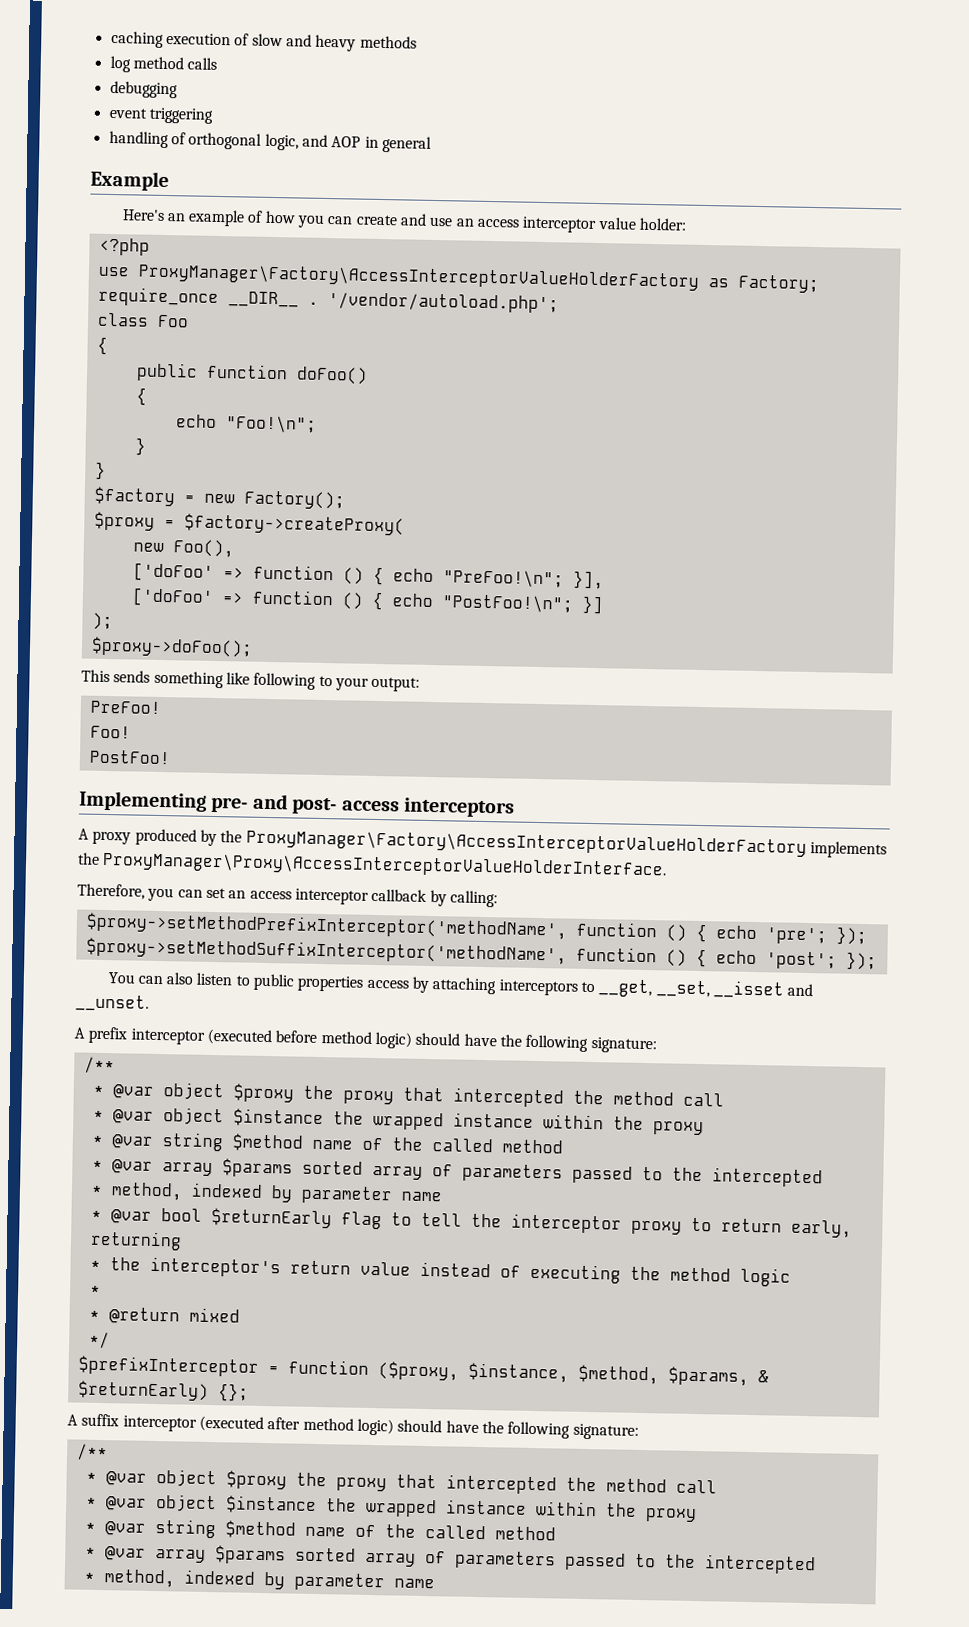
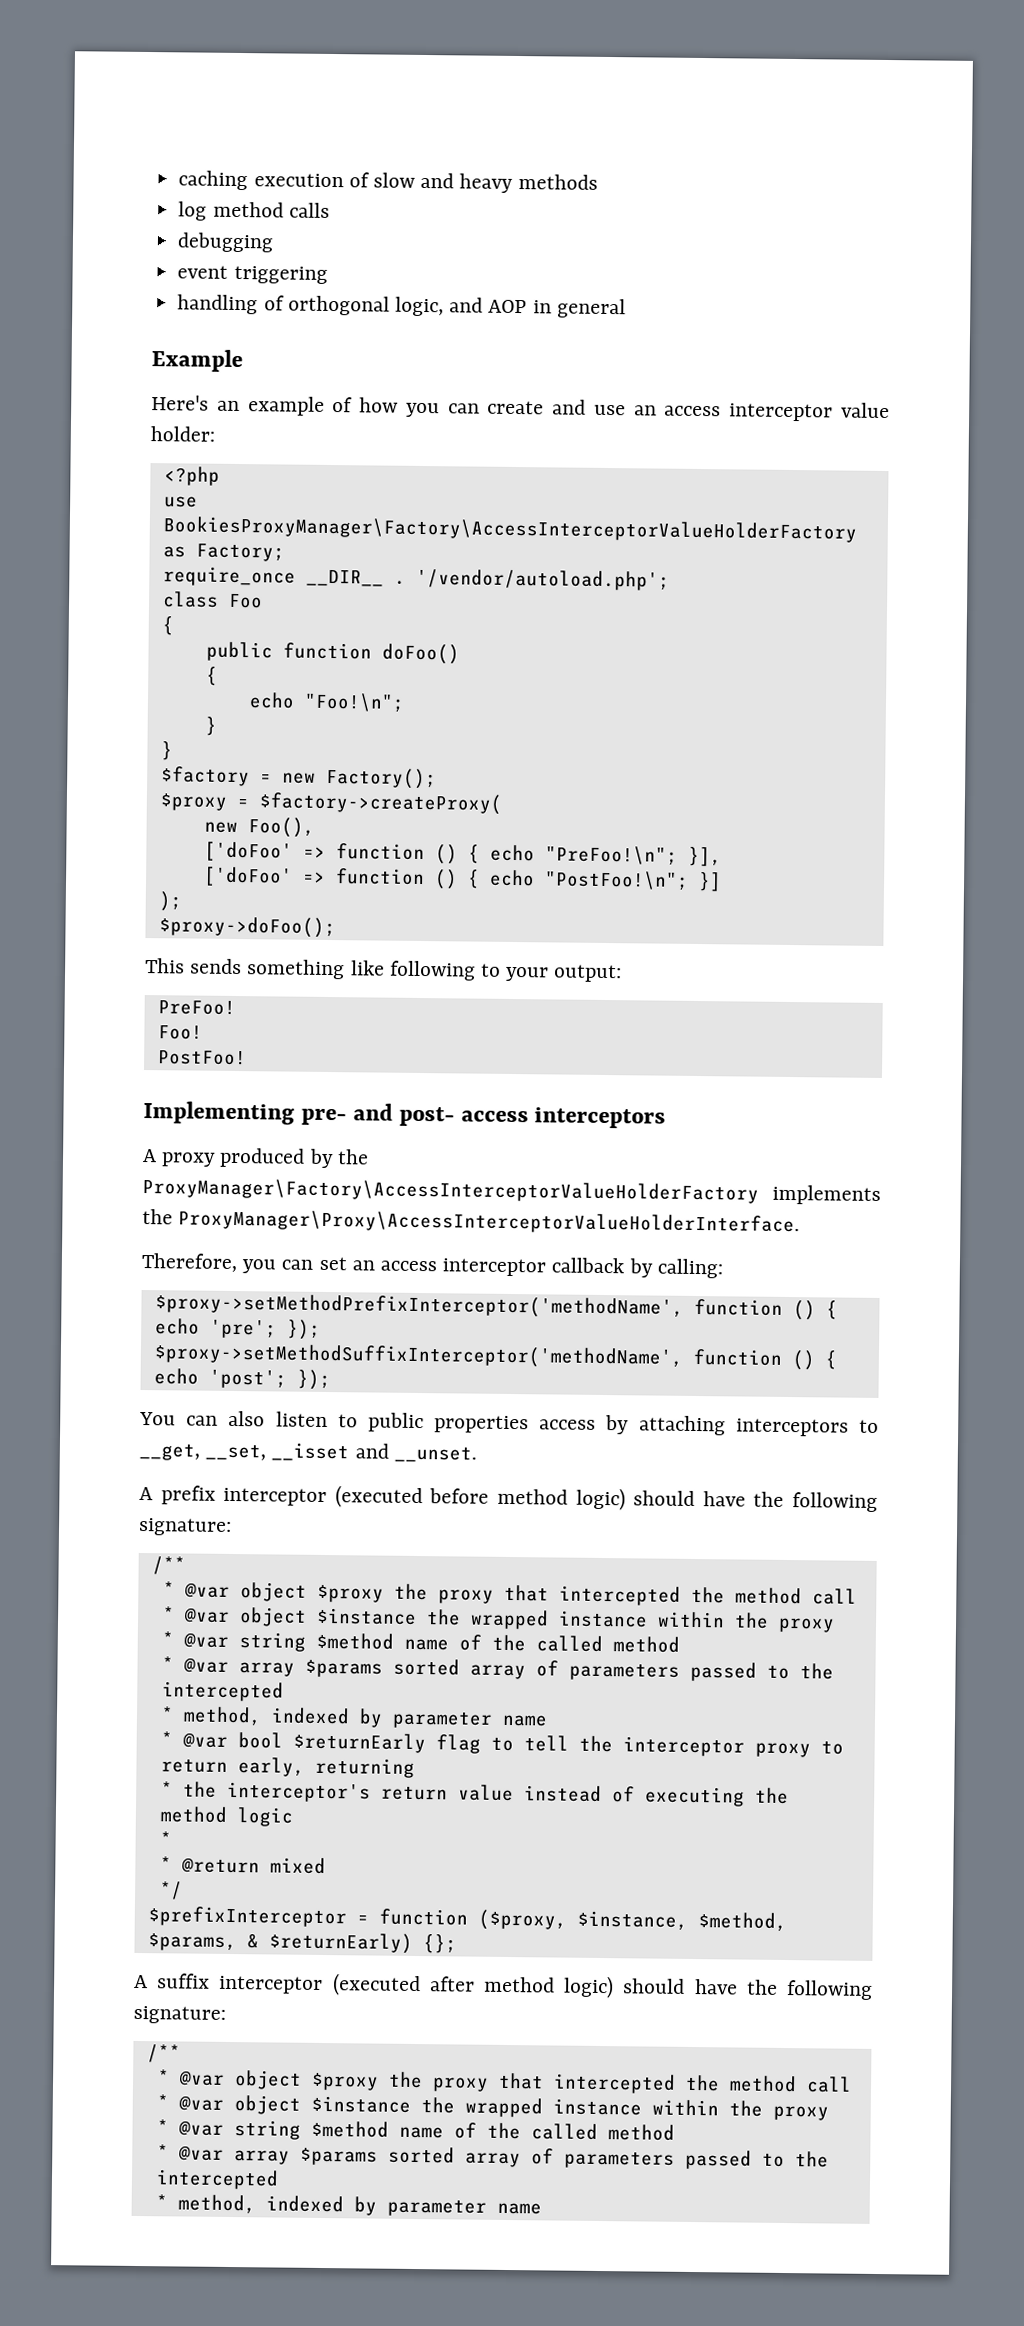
[137,263,700,291] ProxyManager\Factory\AccessInterceptorValueHolderFactory -> [162,516,857,543] BookiesProxyManager\Factory\AccessInterceptorValueHolderFactory

